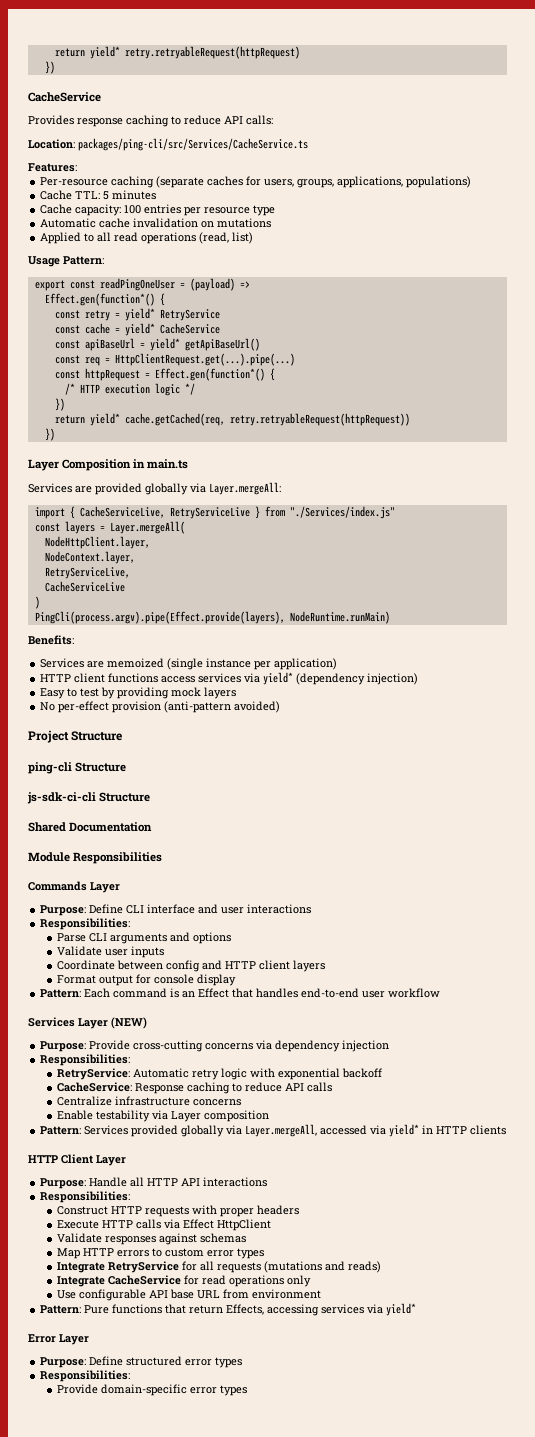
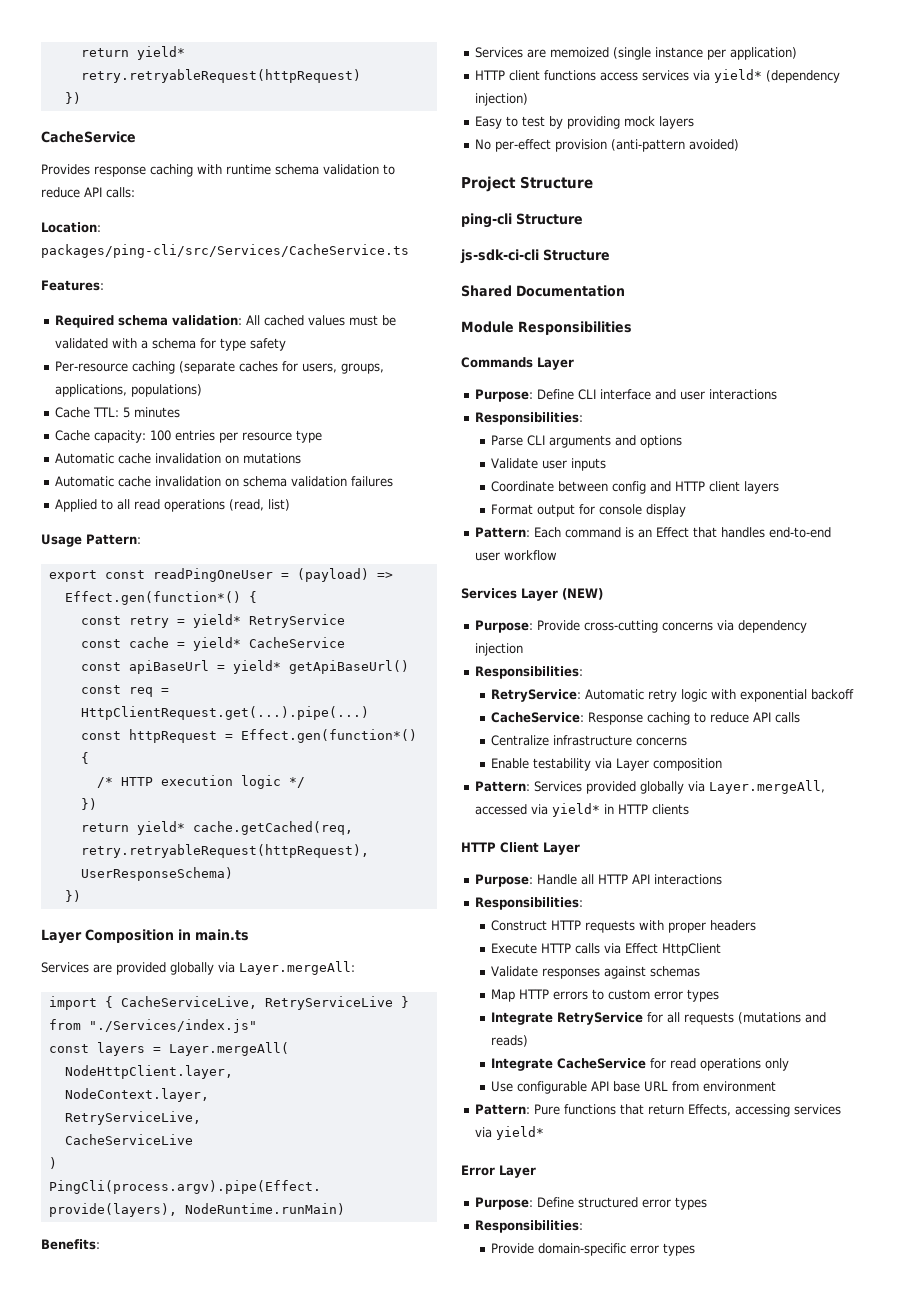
(169, 121) none -> [197,164,379,175] with runtime schema validation
(77, 167) none -> [55,315,397,328] [55,338,287,351] // Required schema validation: All cached values must be validated with a schema for type safety
(272, 223) none -> [55,476,394,487] // Automatic cache invalidation on schema validation failures
[229,413,410,426] retry.retryableRequest(httpRequest)) -> [80,844,369,858] [80,867,233,881] retry.retryableRequest(httpRequest), UserResponseSchema)

